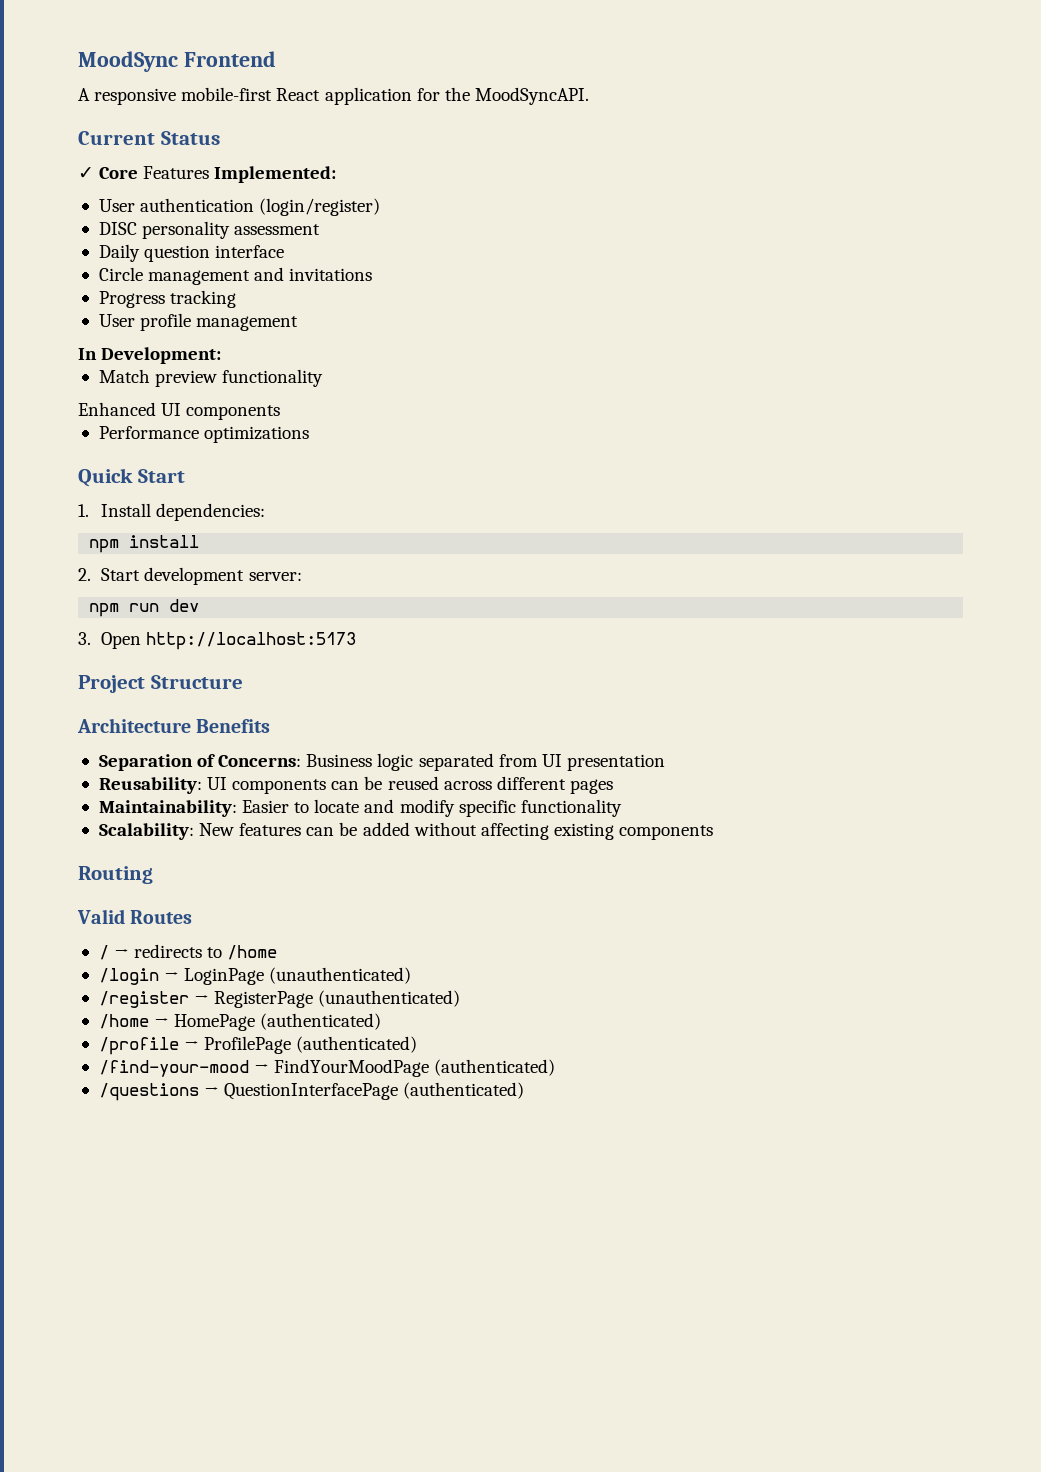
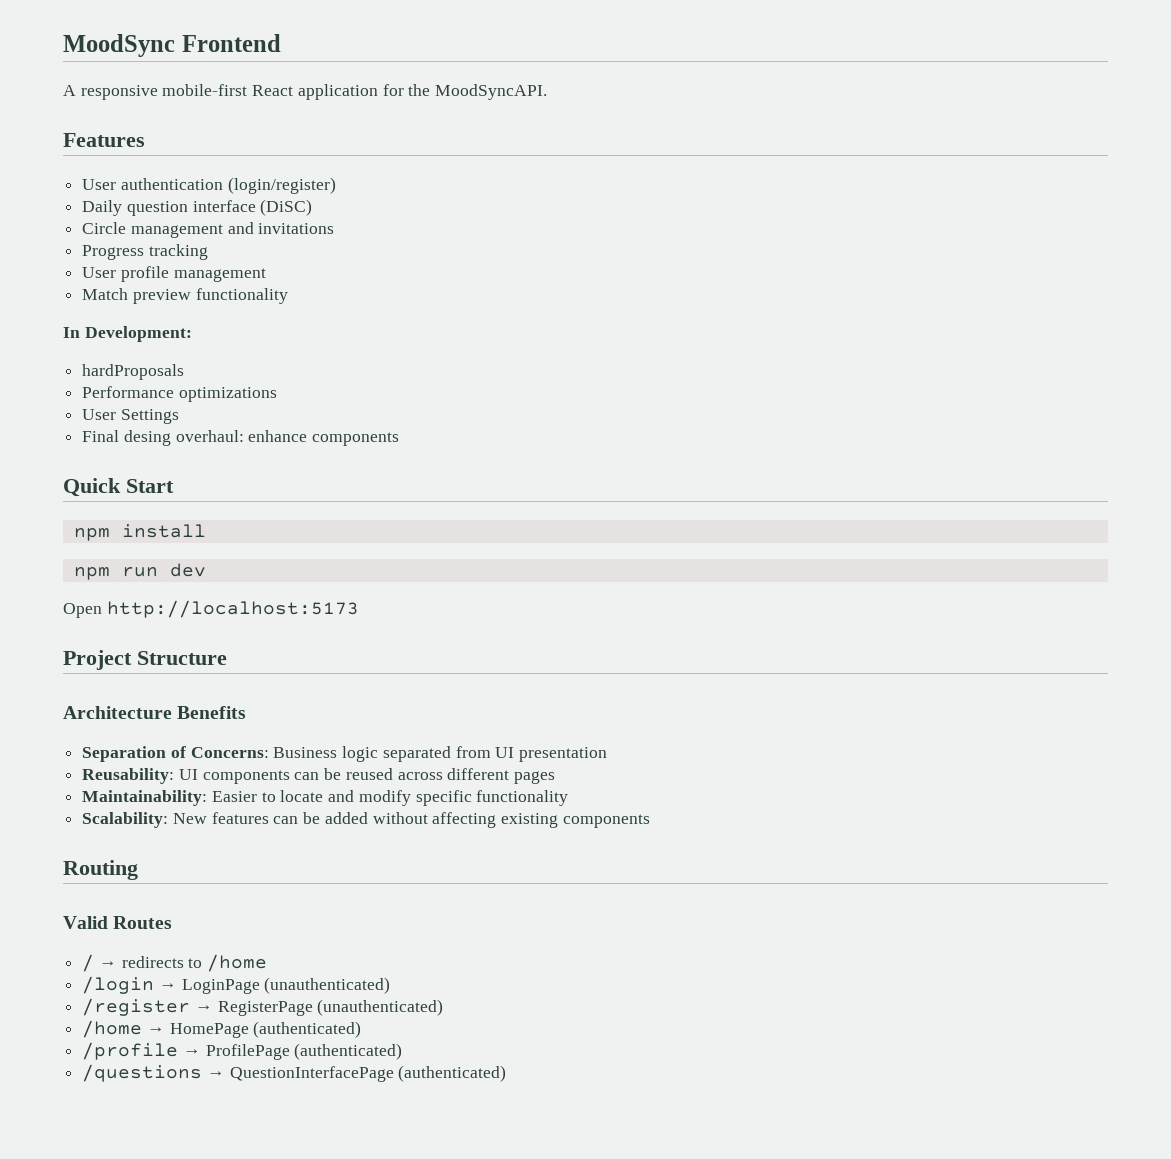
[78,131,220,145] [78,167,139,179] Current Status // ✓ Core -> (548, 92) none
[214,166,337,183] Implemented: -> (145, 140) none
[98,221,321,239] // DISC personality assessment -> (336, 185) none
(285, 251) none -> [260,199,313,216] (DiSC)
[78,347,222,364] // In Development: -> (266, 275) none
[78,402,281,420] Enhanced UI components -> [63,326,192,342] [82,364,185,380] In Development: // hardProposals
(310, 434) none -> [82,409,179,424] [82,430,400,446] // User Settings // Final desing overhaul: enhance components
[78,503,266,521] // 1. Install dependencies: -> (174, 486) none
[78,567,302,585] // 2. Start development server: -> (206, 531) none
[78,632,91,645] 3. -> (206, 570) none
[98,1059,556,1077] // /find-your-mood → FindYourMoodPage (authenticated) -> (403, 1051) none

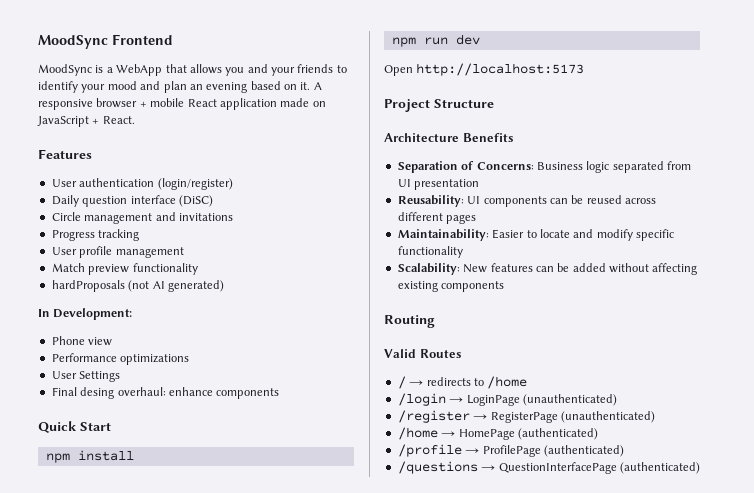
[63,84,548,100] A responsive mobile-first React application for the MoodSyncAPI. -> [38,64,347,76] [38,81,322,93] [38,98,326,110] [37,116,135,127] MoodSync is a WebApp that allows you and your friends to identify your mood and plan an evening based on it. A responsive browser + mobile React application made on JavaScript + React.
(288, 296) none -> [51,280,224,292] // hardProposals (not AI generated)
[82,364,185,380] hardProposals -> [51,336,113,346] Phone view

